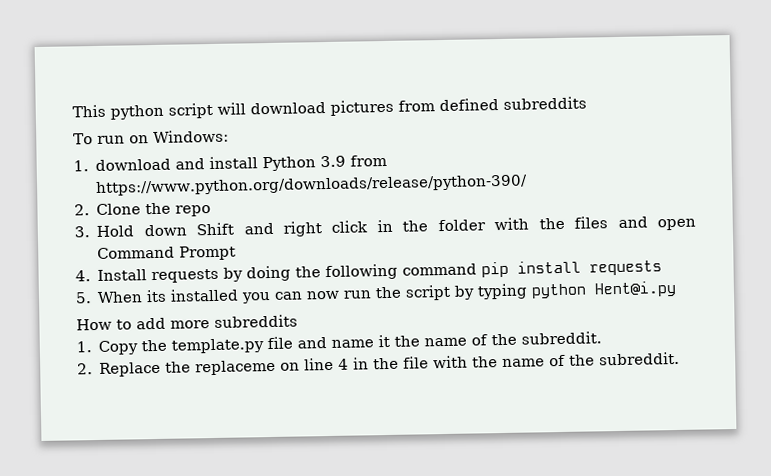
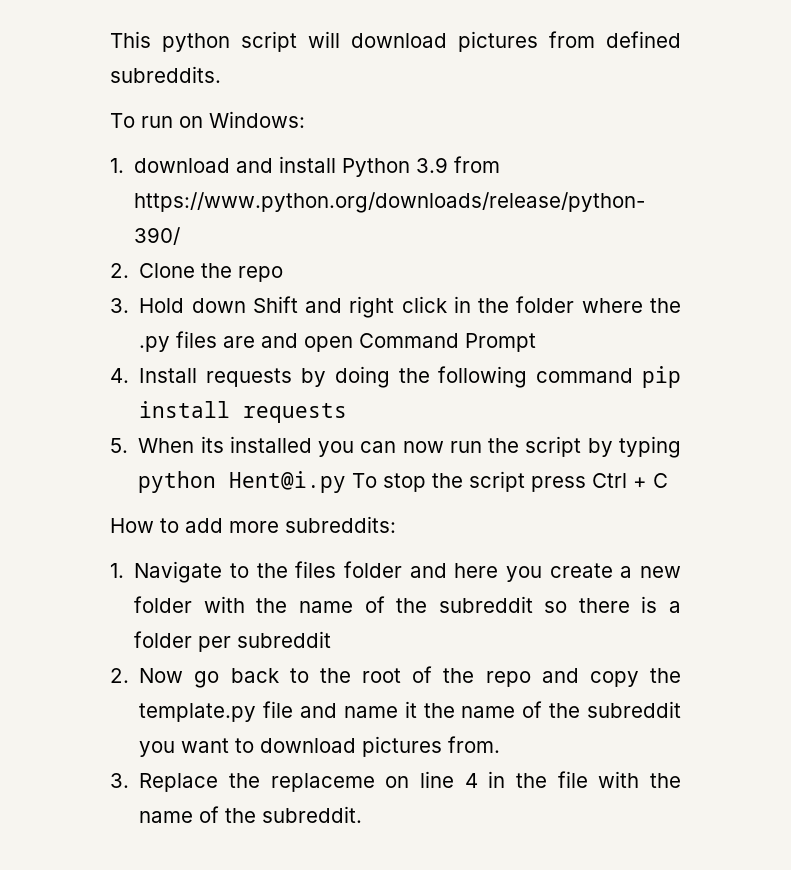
[503,96,587,110] subreddits -> [110,66,221,83] subreddits.
[494,216,609,231] with the files -> [581,298,681,313] [139,331,256,352] where the .py files are
(678, 289) none -> [352,471,669,492] To stop the script press Ctrl + C
[214,314,298,328] [76,340,139,355] subreddits // 1. Copy -> [285,516,396,533] [110,561,681,583] [134,596,681,613] [134,631,332,652] [110,666,639,688] subreddits: // 1. Navigate to the files folder and here you create a new folder with the name of the subreddit so there is a folder per subreddit // 2. Now go back to the root of the repo and copy
[521,331,603,345] [77,363,93,375] subreddit. // 2. -> [586,701,681,718] [139,736,501,757] [110,773,129,788] subreddit you want to download pictures from. // 3.

